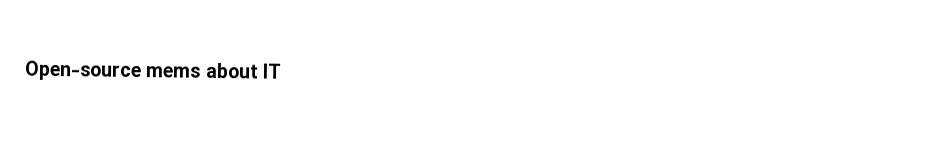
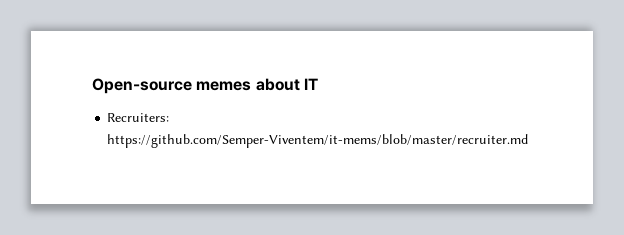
[145,66,202,78] mems -> [196,81,252,91] memes
(282, 71) none -> [107,113,170,122] [107,134,529,148] // Recruiters: https://github.com/Semper-Viventem/it-mems/blob/master/recruiter.md

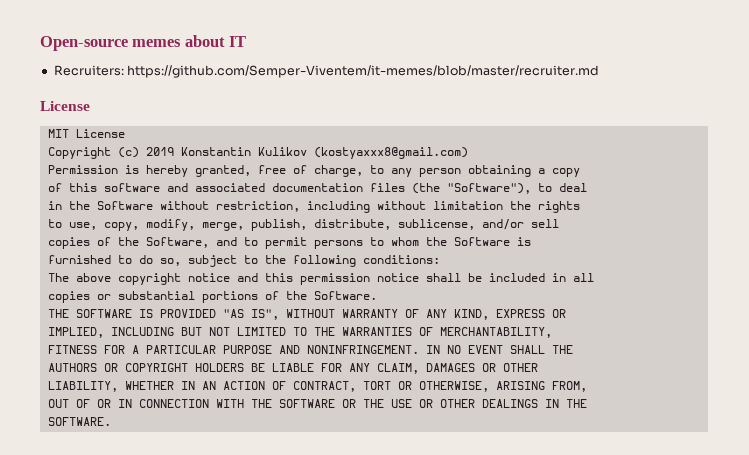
[107,134,529,148] https://github.com/Semper-Viventem/it-mems/blob/master/recruiter.md -> [127,65,600,78] [40,101,90,111] [47,129,125,138] [47,147,468,159] [47,165,580,177] [47,183,587,194] [47,201,580,213] [47,219,559,231] [47,237,531,249] [47,255,440,267] [47,273,594,285] [47,291,377,303] [47,309,566,320] [47,327,552,338] [47,345,573,354] [47,363,538,374] [47,381,587,392] [47,399,587,408] [47,417,111,426] https://github.com/Semper-Viventem/it-memes/blob/master/recruiter.md // License // MIT License // Copyright (c) 2019 Konstantin Kulikov (kostyaxxx8@gmail.com) // Permission is hereby granted, free of charge, to any person obtaining a copy // of this software and associated documentation files (the "Software"), to deal // in the Software without restriction, including without limitation the rights // to use, copy, modify, merge, publish, distribute, sublicense, and/or sell // copies of the Software, and to permit persons to whom the Software is // furnished to do so, subject to the following conditions: // The above copyright notice and this permission notice shall be included in all // copies or substantial portions of the Software. // THE SOFTWARE IS PROVIDED "AS IS", WITHOUT WARRANTY OF ANY KIND, EXPRESS OR // IMPLIED, INCLUDING BUT NOT LIMITED TO THE WARRANTIES OF MERCHANTABILITY, // FITNESS FOR A PARTICULAR PURPOSE AND NONINFRINGEMENT. IN NO EVENT SHALL THE // AUTHORS OR COPYRIGHT HOLDERS BE LIABLE FOR ANY CLAIM, DAMAGES OR OTHER // LIABILITY, WHETHER IN AN ACTION OF CONTRACT, TORT OR OTHERWISE, ARISING FROM, // OUT OF OR IN CONNECTION WITH THE SOFTWARE OR THE USE OR OTHER DEALINGS IN THE // SOFTWARE.

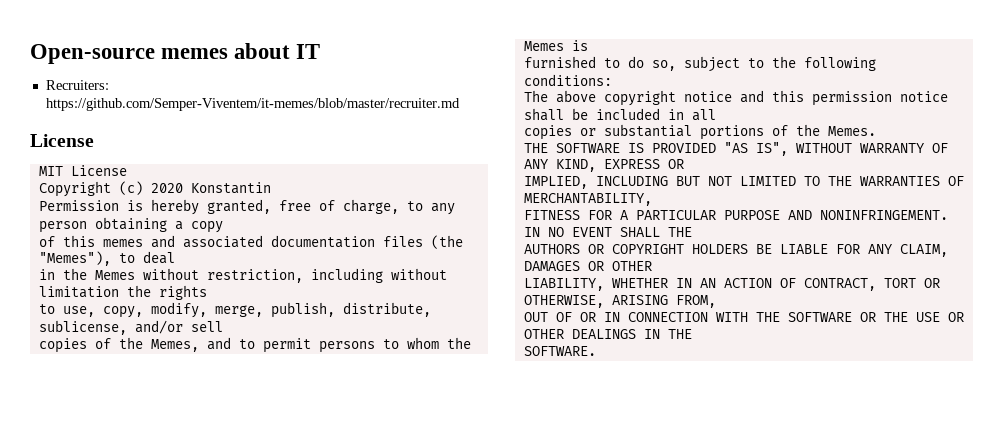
[145,147,174,156] 2019 -> [150,183,183,193] 2020
[257,147,468,159] Kulikov (kostyaxxx8@gmail.com) -> (271, 188) none
[103,183,160,192] software -> [102,239,143,247] memes
[446,183,531,194] "Software"), -> [38,251,111,266] "Memes"),
[96,201,153,210] Software -> [94,270,135,280] Memes
[145,237,209,248] Software, -> [150,339,199,352] Memes,
[453,237,510,246] Software -> [523,41,564,51] Memes
[313,291,377,300] Software. -> [827,126,876,136] Memes.

